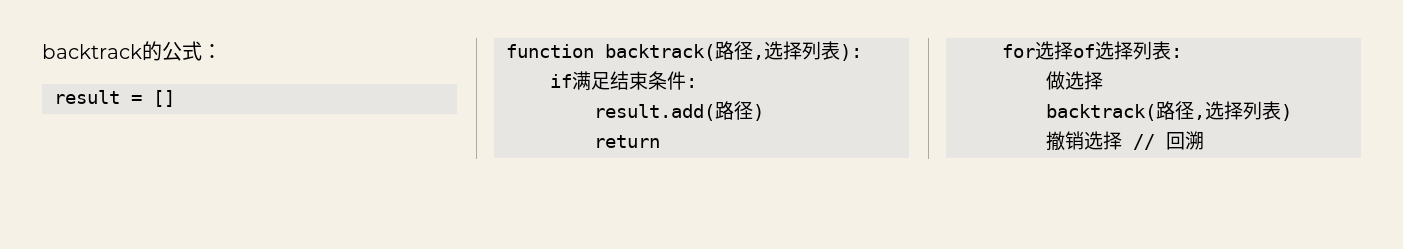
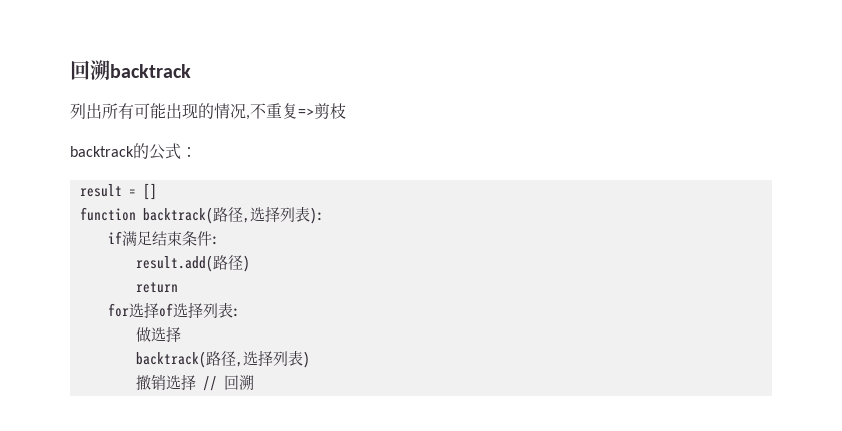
(42, 51) none -> [70,60,191,80] [70,103,346,120] 回溯backtrack // 列出所有可能出现的情况,不重复=>剪枝 //

